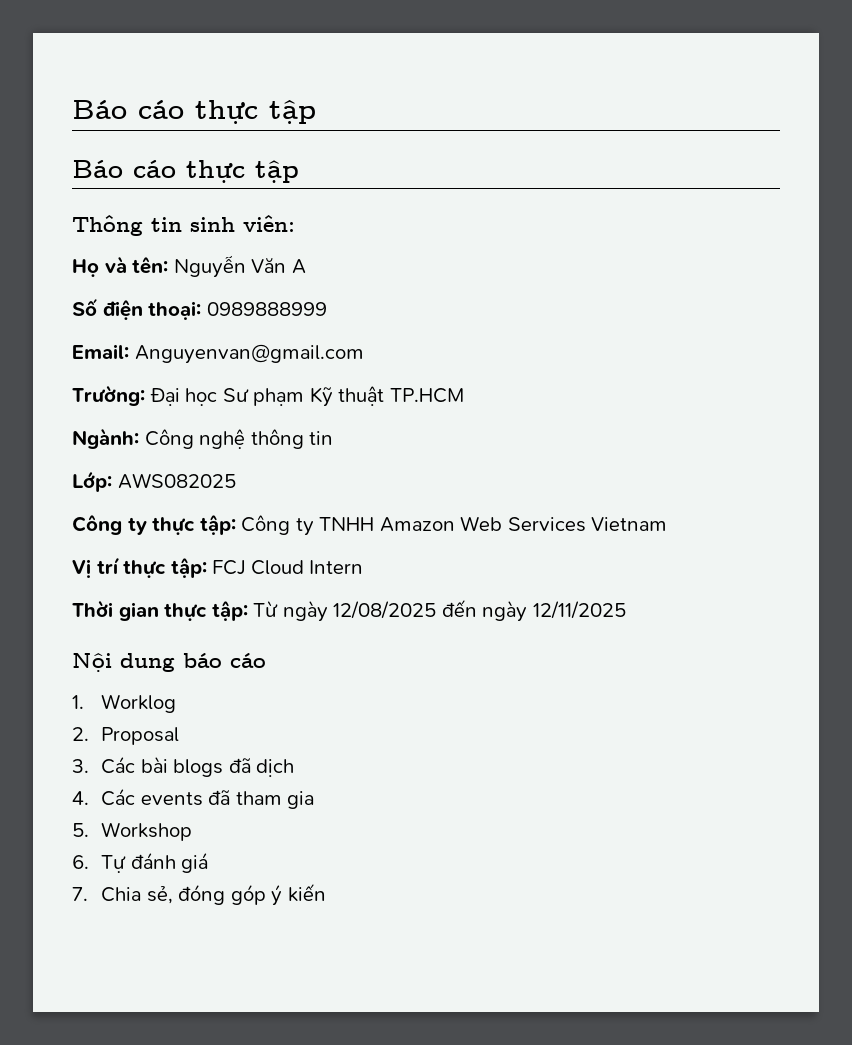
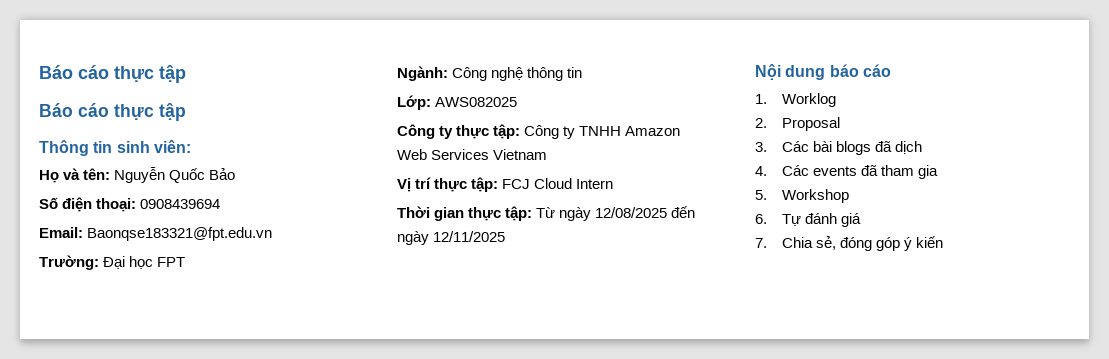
[251,257,306,274] Văn A -> [169,168,236,183] Quốc Bảo
[206,302,327,316] 0989888999 -> [140,199,221,209] 0908439694
[134,344,364,364] Anguyenvan@gmail.com -> [87,227,273,241] Baonqse183321@fpt.edu.vn
[222,386,464,407] Sư phạm Kỹ thuật TP.HCM -> [157,257,186,267] FPT

